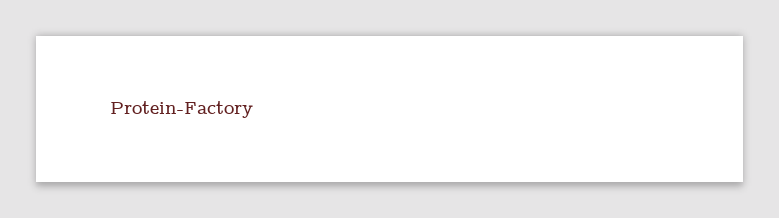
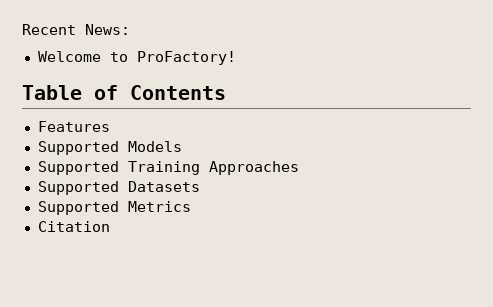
[110,101,253,118] Protein-Factory -> [22,24,130,35] [37,51,236,65] [22,85,226,100] [37,121,110,132] [37,141,182,155] [37,161,299,175] [37,181,200,195] [37,201,191,215] [37,221,110,232] Recent News: // Welcome to ProFactory! // Table of Contents // Features // Supported Models // Supported Training Approaches // Supported Datasets // Supported Metrics // Citation

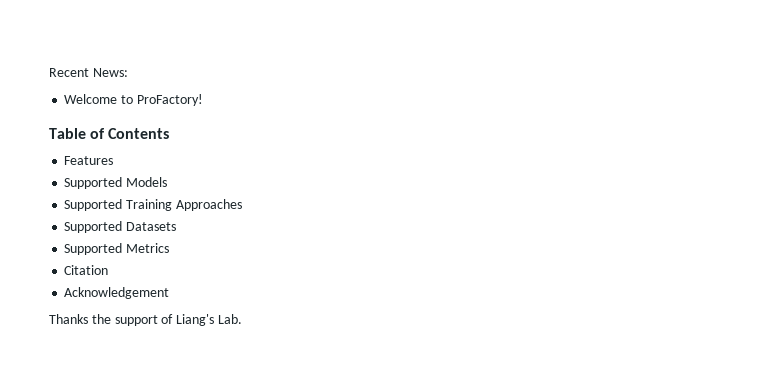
(110, 226) none -> [64,287,170,299] [49,314,242,326] // Acknowledgement // Thanks the support of Liang's Lab.

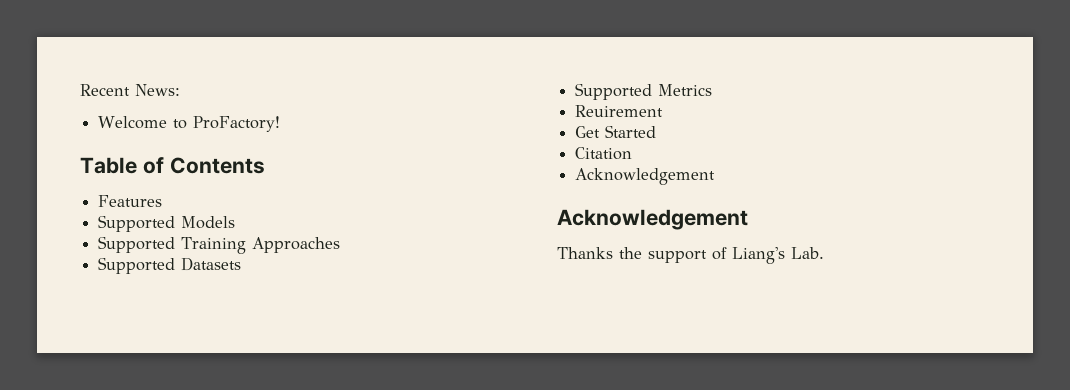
(170, 248) none -> [575,105,664,117] [575,125,657,138] // Reuirement // Get Started
(170, 293) none -> [557,209,748,230] // Acknowledgement

